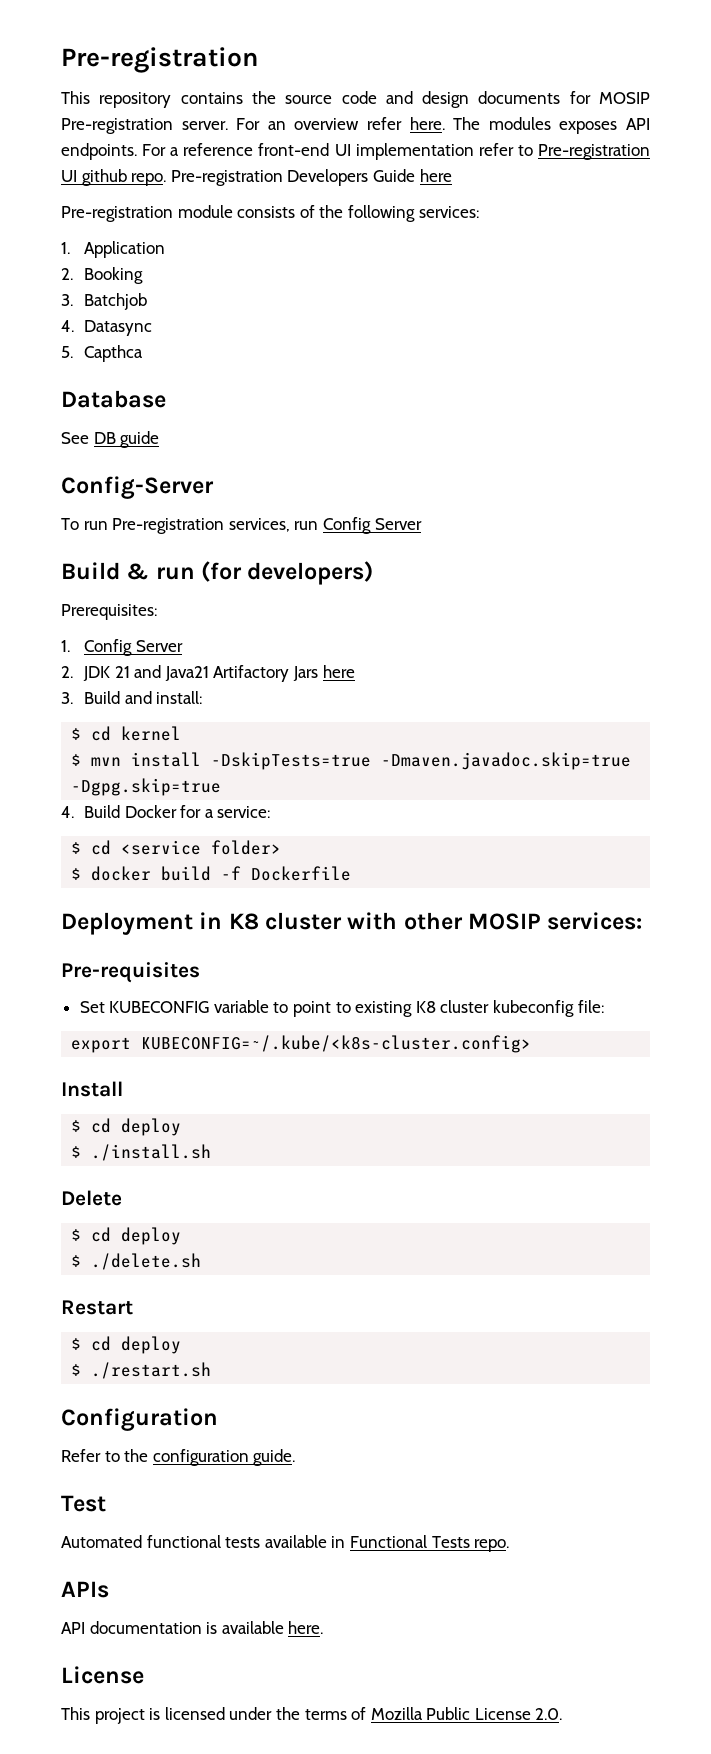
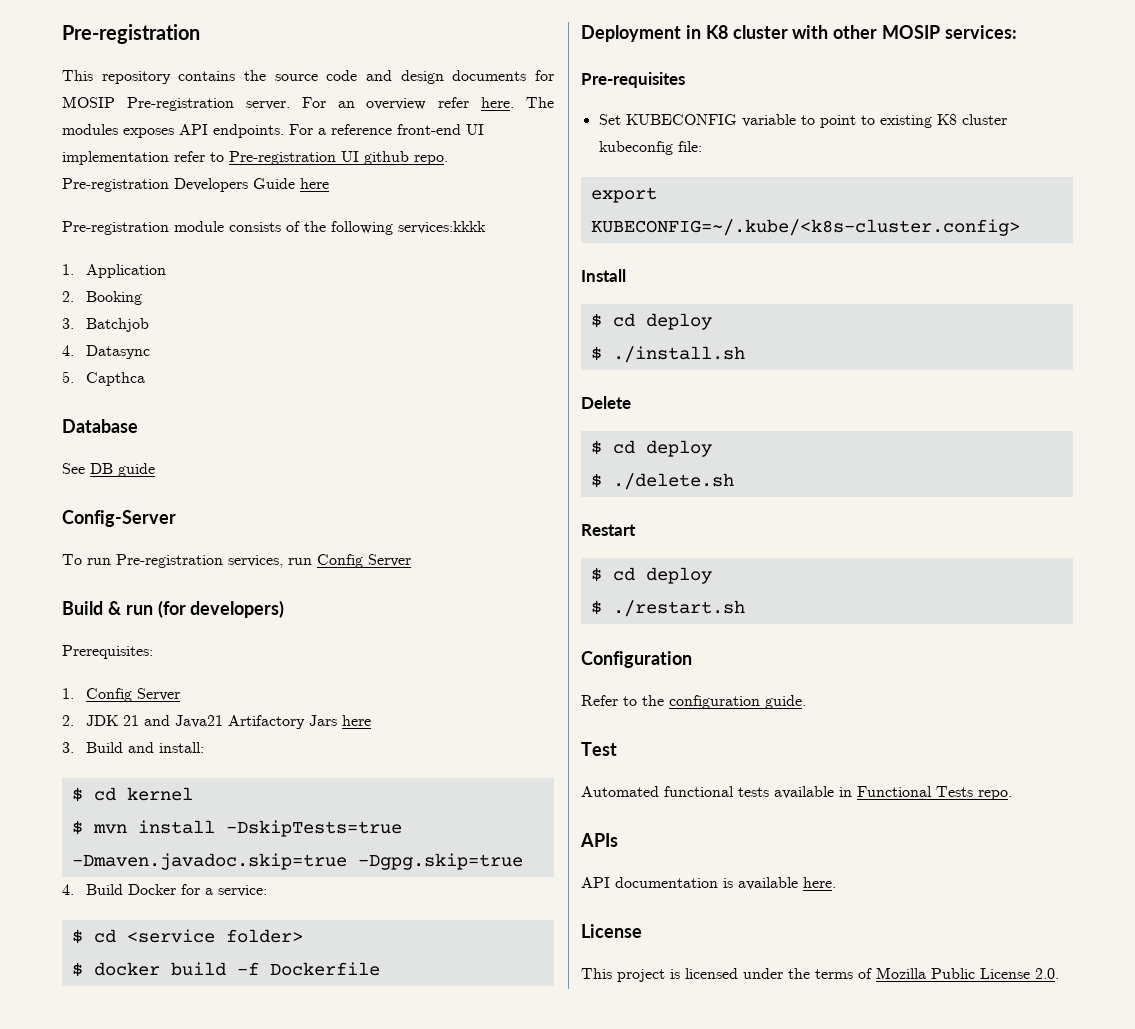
[418,206,479,218] services: -> [398,221,486,234] services:kkkk

